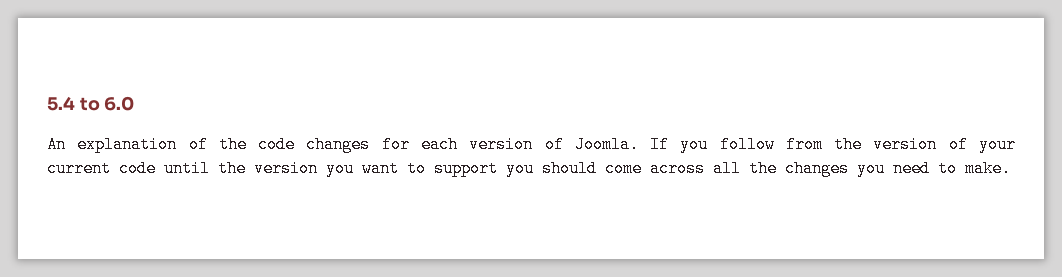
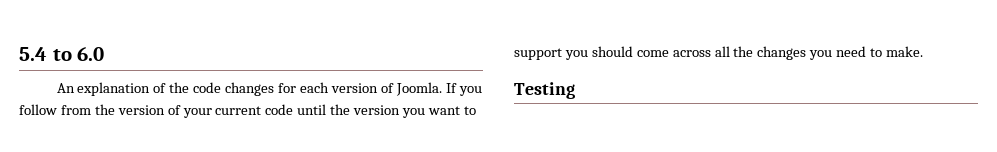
(1011, 168) none -> [514,82,575,99] // Testing

